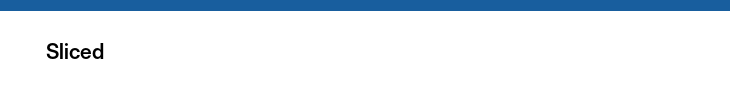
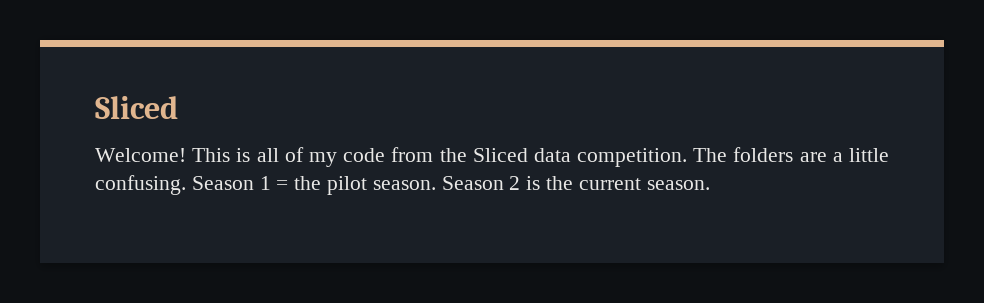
[46,43,104,59] Sliced -> [95,96,178,119] [95,147,889,167] [95,175,710,195] Sliced // Welcome! This is all of my code from the Sliced data competition. The folders are a little confusing. Season 1 = the pilot season. Season 2 is the current season.

